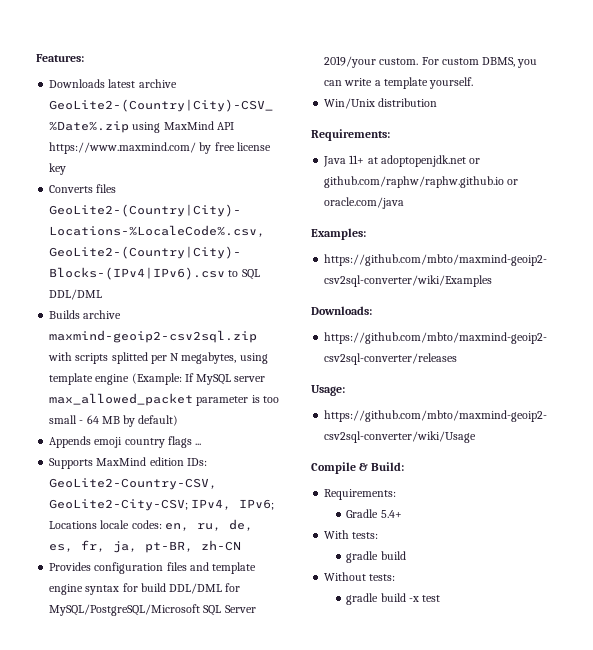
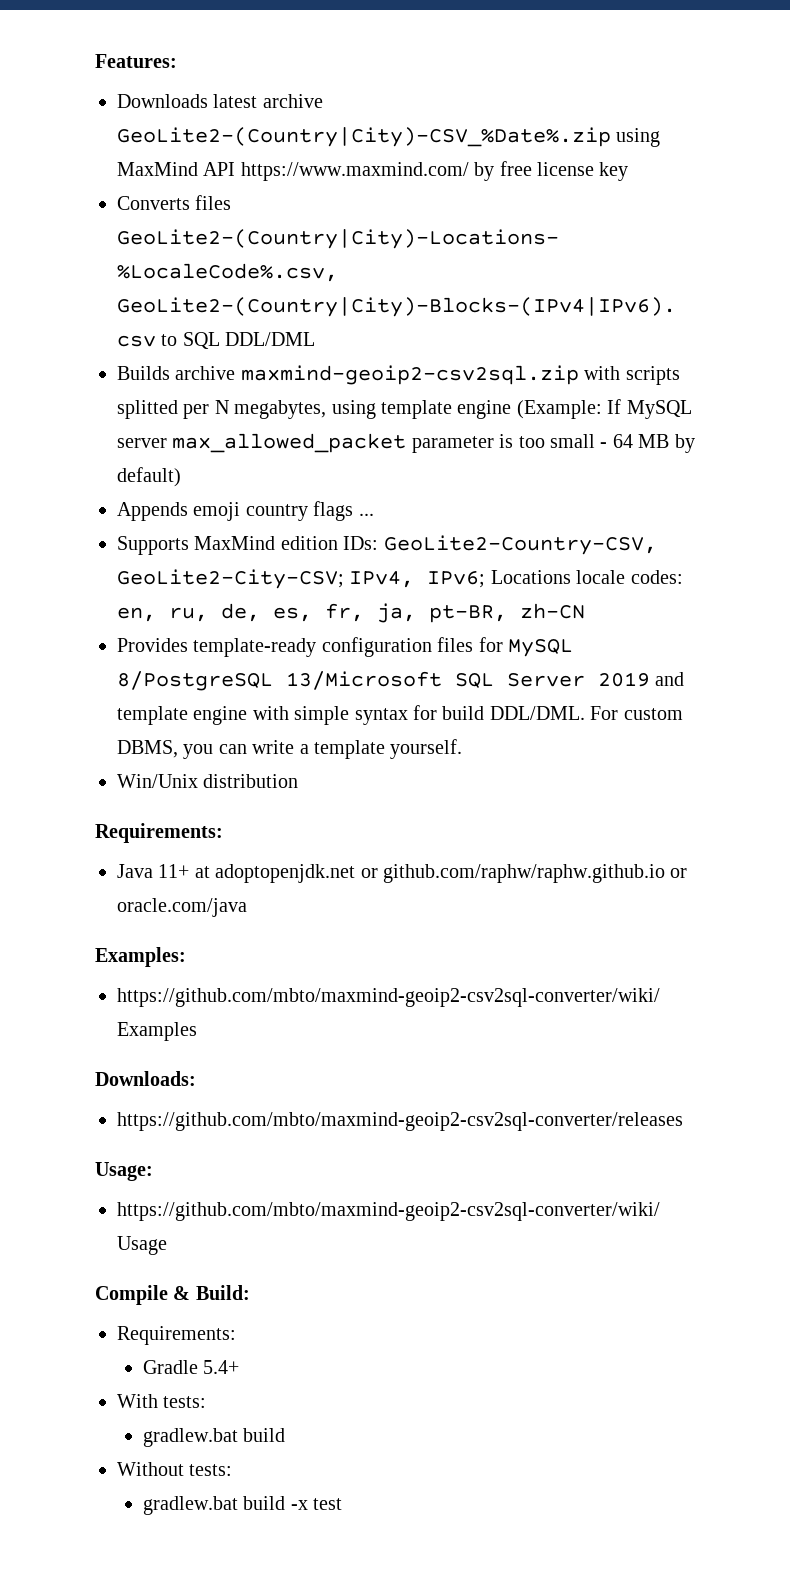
(92, 566) none -> [193,638,317,657] template-ready
(187, 566) none -> [478,637,573,657] [117,671,650,691] for MySQL 8/PostgreSQL 13/Microsoft SQL Server 2019
(84, 589) none -> [252,706,350,725] with simple
[169,583,241,594] [49,604,256,616] [324,56,419,68] DDL/DML for MySQL/PostgreSQL/Microsoft SQL Server 2019/your custom. -> [489,706,585,720] DDL/DML.
[346,551,379,563] gradle -> [142,1428,238,1447] gradlew.bat
[346,593,379,605] gradle -> [142,1496,238,1515] gradlew.bat

